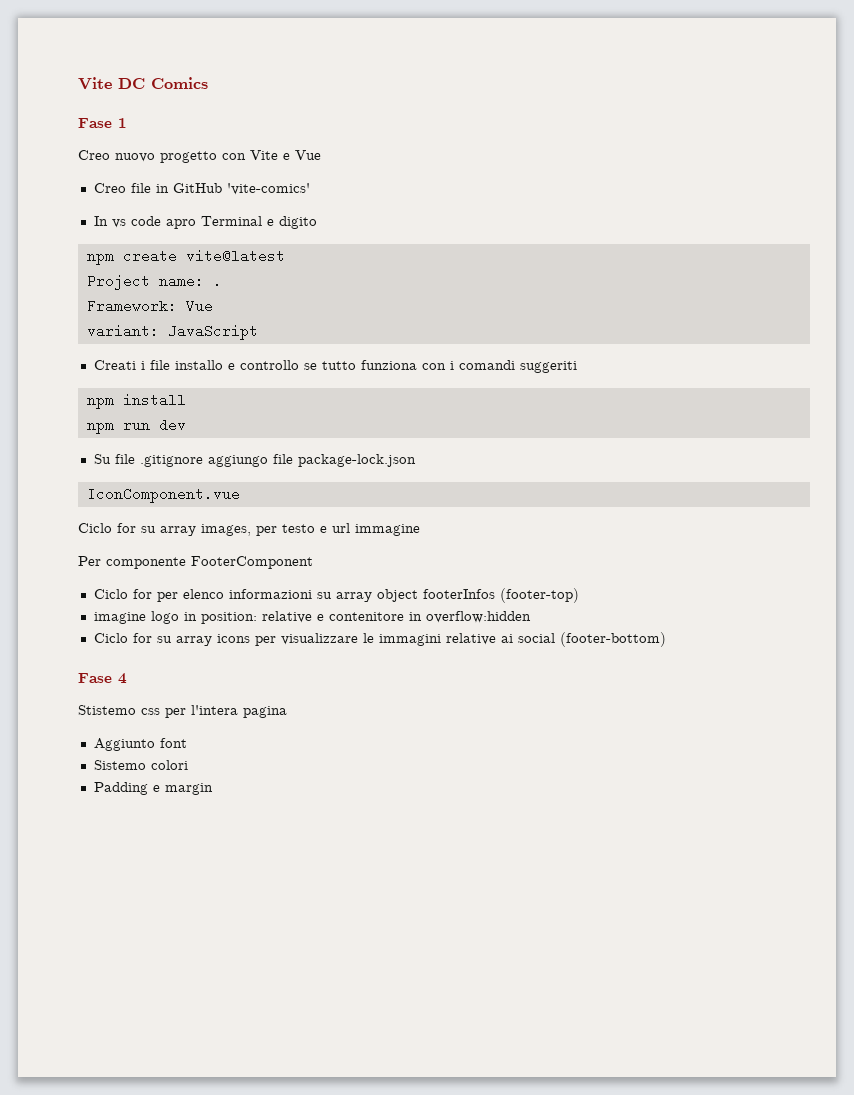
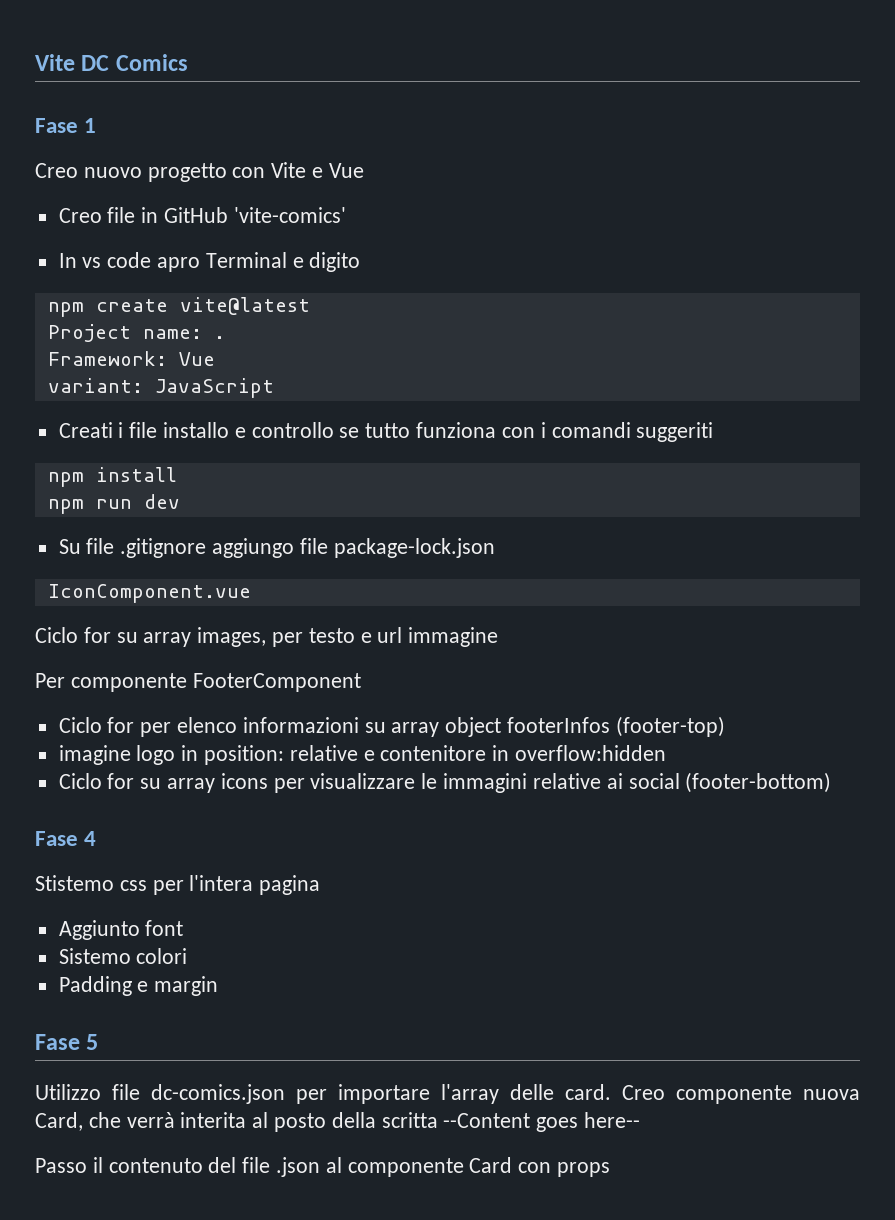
(213, 789) none -> [35,1034,99,1050] [35,1084,860,1104] [35,1112,641,1132] [35,1157,611,1177] // Fase 5 // Utilizzo file dc-comics.json per importare l'array delle card. Creo componente nuova Card, che verrà interita al posto della scritta --Content goes here-- // Passo il contenuto del file .json al componente Card con props

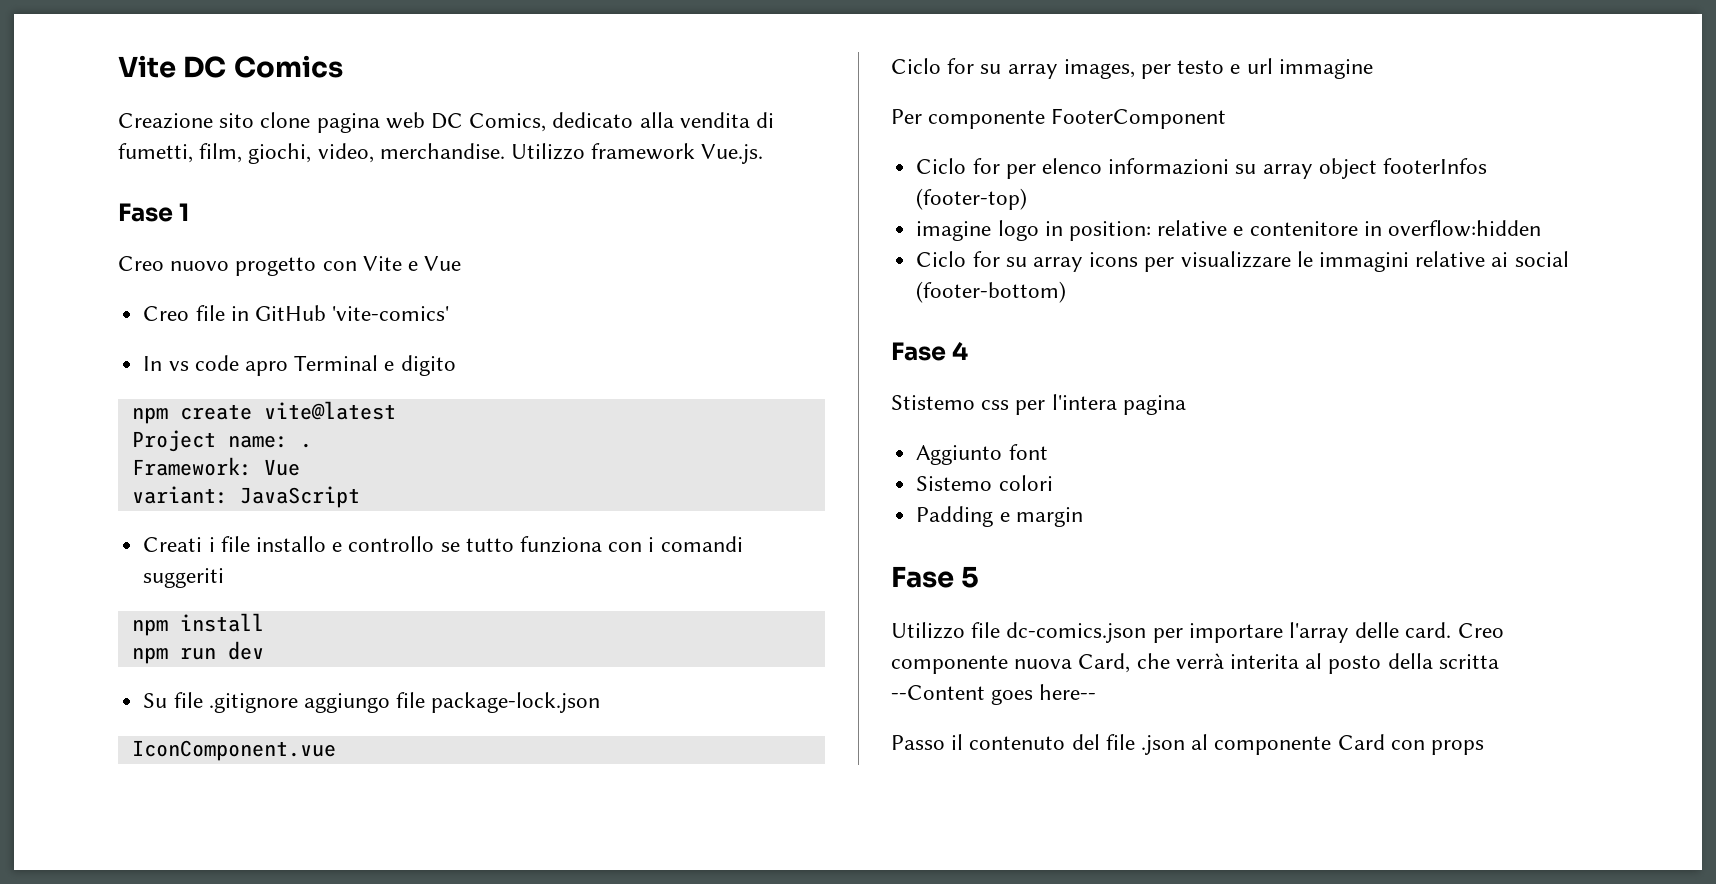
(188, 62) none -> [118,112,775,133] [118,143,764,164] // Creazione sito clone pagina web DC Comics, dedicato alla vendita di fumetti, film, giochi, video, merchandise. Utilizzo framework Vue.js.

